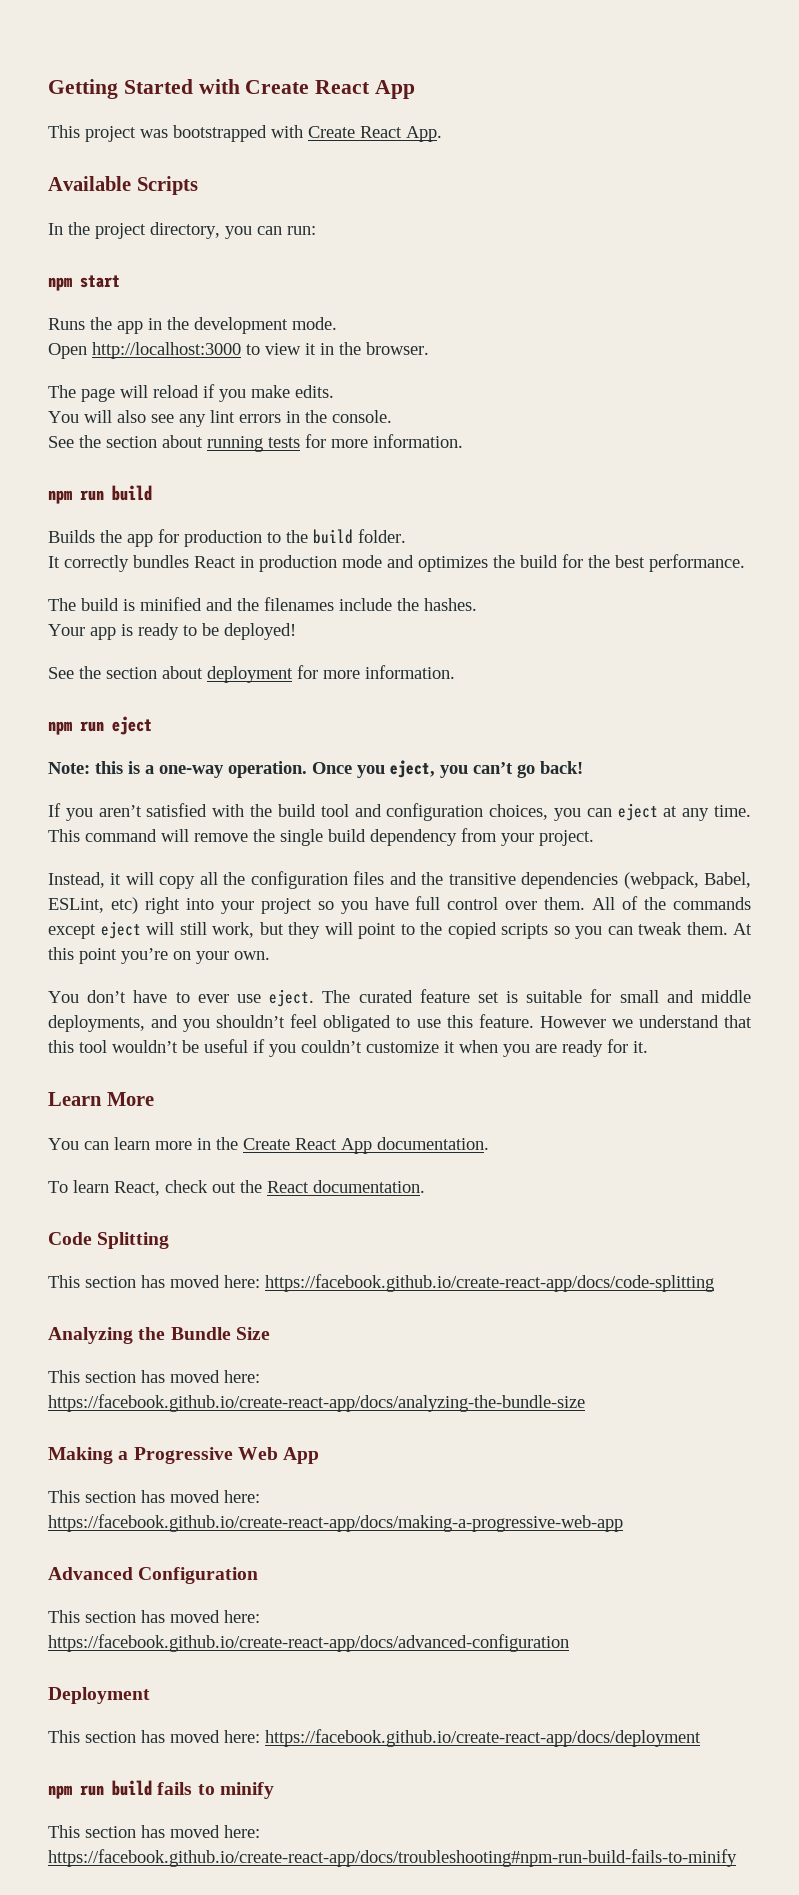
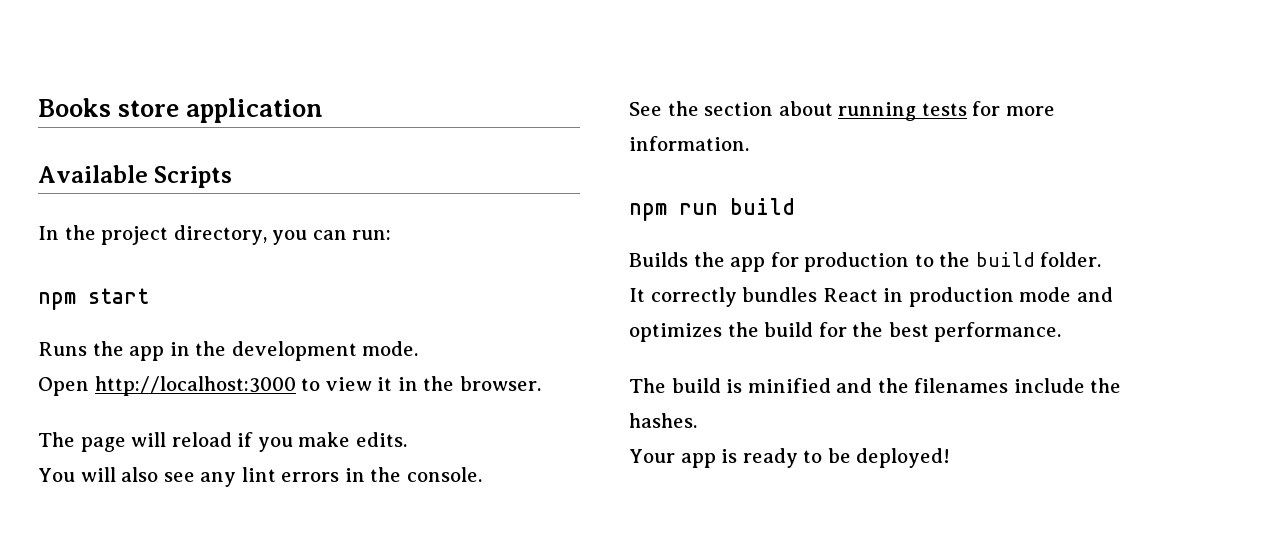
[48,79,416,99] [48,125,442,142] Getting Started with Create React App // This project was bootstrapped with Create React App. -> [38,98,324,123] Books store application
[48,665,455,683] [48,716,152,735] [48,760,583,778] [48,803,751,821] [48,828,594,846] [48,871,751,889] [48,896,751,914] [48,921,752,939] [48,947,270,964] [48,989,751,1007] [48,1014,753,1032] [48,1039,648,1057] [48,1092,154,1106] [48,1137,489,1154] [48,1180,425,1196] [48,1232,170,1249] [48,1274,714,1292] [48,1327,270,1344] [48,1370,260,1383] [48,1394,585,1412] [48,1447,320,1464] [48,1490,260,1503] [48,1514,623,1532] [48,1567,259,1584] [48,1610,260,1623] [48,1634,569,1652] [48,1687,150,1704] [48,1729,701,1747] [48,1780,274,1799] [48,1825,260,1838] [48,1849,737,1867] // See the section about deployment for more information. // npm run eject // Note: this is a one-way operation. Once you eject, you can’t go back! // If you aren’t satisfied with the build tool and configuration choices, you can eject at any time. This command will remove the single build dependency from your project. // Instead, it will copy all the configuration files and the transitive dependencies (webpack, Babel, ESLint, etc) right into your project so you have full control over them. All of the commands except eject will still work, but they will point to the copied scripts so you can tweak them. At this point you’re on your own. // You don’t have to ever use eject. The curated feature set is suitable for small and middle deployments, and you shouldn’t feel obligated to use this feature. However we understand that this tool wouldn’t be useful if you couldn’t customize it when you are ready for it. // Learn More // You can learn more in the Create React App documentation. // To learn React, check out the React documentation. // Code Splitting // This section has moved here: https://facebook.github.io/create-react-app/docs/code-splitting // Analyzing the Bundle Size // This section has moved here: https://facebook.github.io/create-react-app/docs/analyzing-the-bundle-size // Making a Progressive Web App // This section has moved here: https://facebook.github.io/create-react-app/docs/making-a-progressive-web-app // Advanced Configuration // This section has moved here: https://facebook.github.io/create-react-app/docs/advanced-configuration // Deployment // This section has moved here: https://facebook.github.io/create-react-app/docs/deployment // npm run build fails to minify // This section has moved here: https://facebook.github.io/create-react-app/docs/troubleshooting#npm-run-build-fails-to-minify -> (951, 458) none

